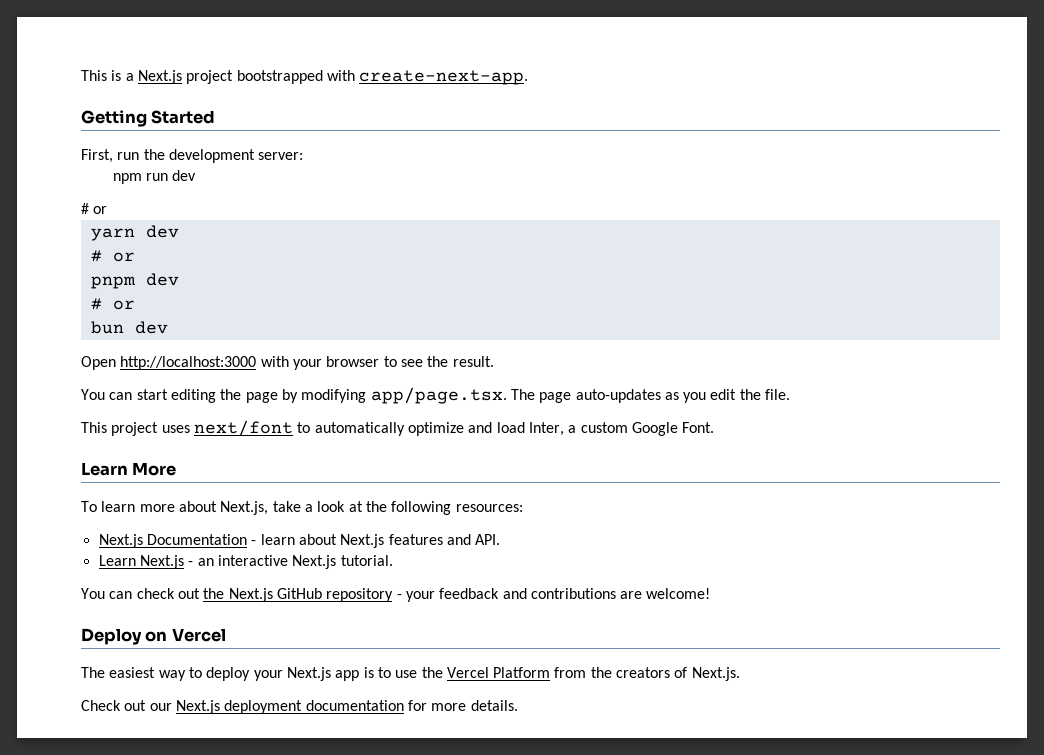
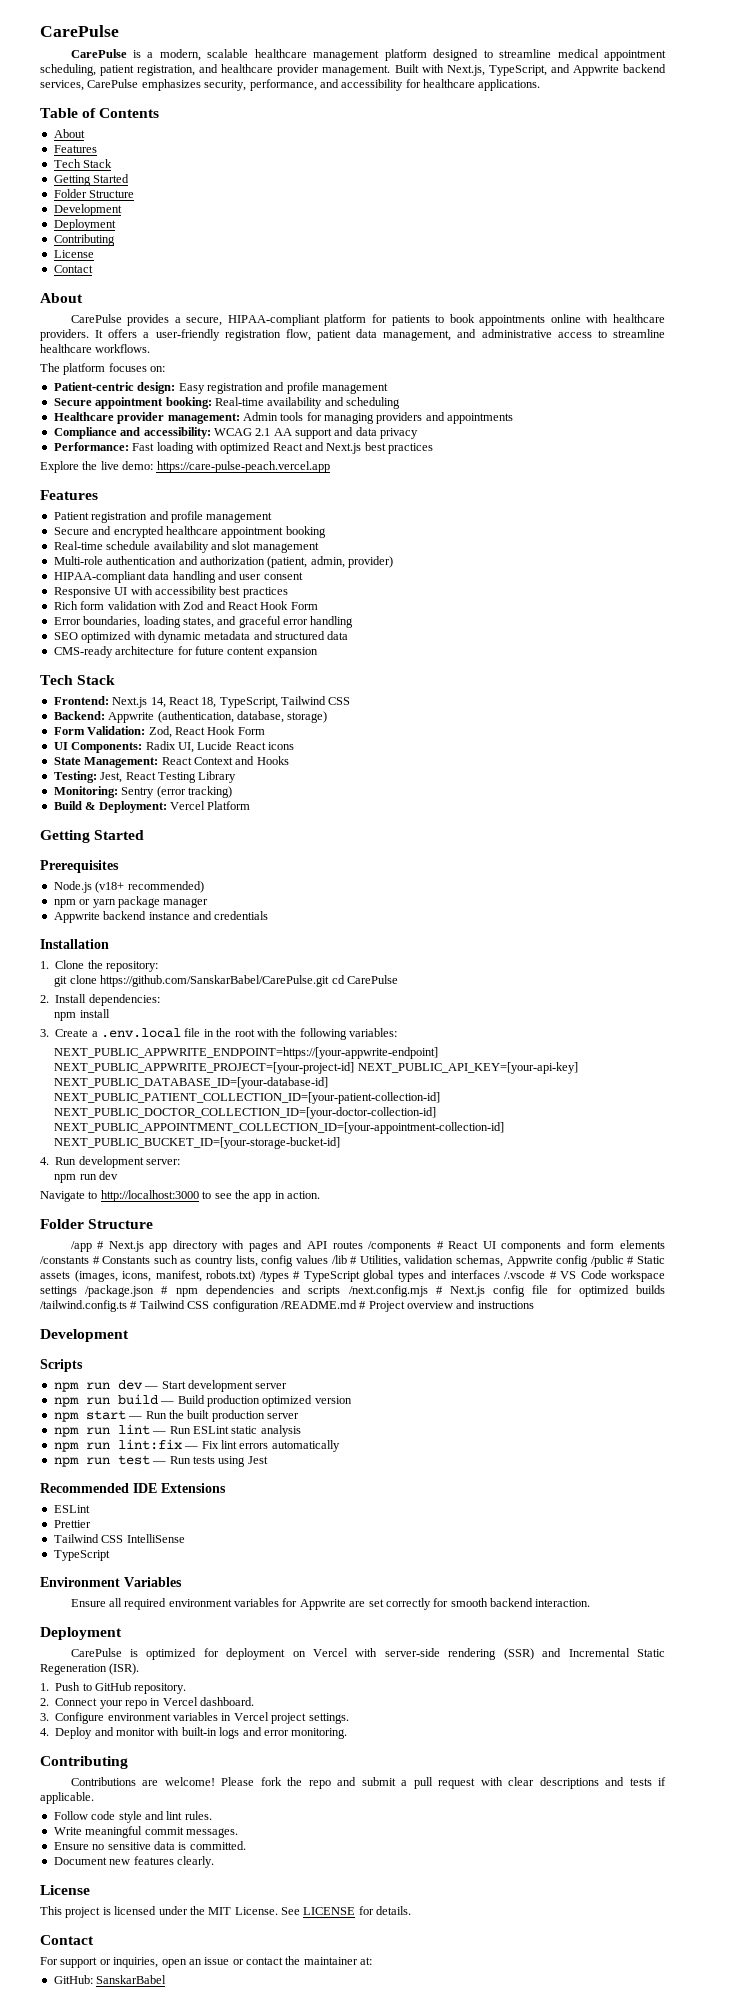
[81,70,529,85] [81,110,216,127] [81,149,165,163] This is a Next.js project bootstrapped with create-next-app. // Getting Started // First, run the -> [40,25,119,37] [70,49,666,61] [40,64,667,76] [40,79,541,91] [40,108,160,118] [53,129,85,138] [53,145,97,153] [53,159,113,168] [53,174,130,186] [53,189,135,198] [53,204,122,216] [53,219,116,231] [53,234,115,246] [53,250,94,258] [53,265,93,273] [40,293,83,303] [70,314,665,326] [40,329,665,341] [40,344,151,353] [40,363,166,375] [53,382,388,394] [53,397,400,409] [53,412,514,424] [53,427,419,439] [53,442,434,454] [40,461,330,473] [40,490,98,500] [53,511,273,523] [53,526,326,538] [53,541,319,553] [53,556,393,568] [53,571,303,583] [53,586,288,598] [53,601,318,610] [53,616,354,628] [53,631,349,643] [53,646,318,658] [40,675,116,685] [53,696,351,708] [53,711,328,723] [53,726,265,738] [53,741,294,753] [53,756,289,768] [53,771,237,783] [53,786,232,798] [53,801,251,813] [40,830,145,843] [40,860,119,873] [53,881,204,893] [53,896,209,908] [53,911,269,923] [40,939,109,949] [40,960,158,972] [54,975,398,987] [40,994,160,1006] [54,1009,110,1021] [40,1028,397,1040] [54,1047,439,1059] [54,1062,578,1074] [54,1077,329,1089] [54,1092,441,1104] [54,1107,437,1119] [54,1122,505,1134] [54,1137,341,1149] [40,1157,77,1165] CarePulse // CarePulse is a modern, scalable healthcare management platform designed to streamline medical appointment scheduling, patient registration, and healthcare provider management. Built with Next.js, TypeScript, and Appwrite backend services, CarePulse emphasizes security, performance, and accessibility for healthcare applications. // Table of Contents // About // Features // Tech Stack // Getting Started // Folder Structure // Development // Deployment // Contributing // License // Contact // About // CarePulse provides a secure, HIPAA-compliant platform for patients to book appointments online with healthcare providers. It offers a user-friendly registration flow, patient data management, and administrative access to streamline healthcare workflows. // The platform focuses on: // Patient-centric design: Easy registration and profile management // Secure appointment booking: Real-time availability and scheduling // Healthcare provider management: Admin tools for managing providers and appointments // Compliance and accessibility: WCAG 2.1 AA support and data privacy // Performance: Fast loading with optimized React and Next.js best practices // Explore the live demo: https://care-pulse-peach.vercel.app // Features // Patient registration and profile management // Secure and encrypted healthcare appointment booking // Real-time schedule availability and slot management // Multi-role authentication and authorization (patient, admin, provider) // HIPAA-compliant data handling and user consent // Responsive UI with accessibility best practices // Rich form validation with Zod and React Hook Form // Error boundaries, loading states, and graceful error handling // SEO optimized with dynamic metadata and structured data // CMS-ready architecture for future content expansion // Tech Stack // Frontend: Next.js 14, React 18, TypeScript, Tailwind CSS // Backend: Appwrite (authentication, database, storage) // Form Validation: Zod, React Hook Form // UI Components: Radix UI, Lucide React icons // State Management: React Context and Hooks // Testing: Jest, React Testing Library // Monitoring: Sentry (error tracking) // Build & Deployment: Vercel Platform // Getting Started // Prerequisites // Node.js (v18+ recommended) // npm or yarn package manager // Appwrite backend instance and credentials // Installation // 1. Clone the repository: // git clone https://github.com/SanskarBabel/CarePulse.git cd CarePulse // 2. Install dependencies: // npm install // 3. Create a .env.local file in the root with the following variables: // NEXT_PUBLIC_APPWRITE_ENDPOINT=https://[your-appwrite-endpoint] NEXT_PUBLIC_APPWRITE_PROJECT=[your-project-id] NEXT_PUBLIC_API_KEY=[your-api-key] NEXT_PUBLIC_DATABASE_ID=[your-database-id] NEXT_PUBLIC_PATIENT_COLLECTION_ID=[your-patient-collection-id] NEXT_PUBLIC_DOCTOR_COLLECTION_ID=[your-doctor-collection-id] NEXT_PUBLIC_APPOINTMENT_COLLECTION_ID=[your-appointment-collection-id] NEXT_PUBLIC_BUCKET_ID=[your-storage-bucket-id] // 4. Run
[81,203,108,214] [90,225,179,241] [90,250,135,262] [90,273,179,289] [90,298,135,310] [90,321,168,334] [81,356,494,370] [81,387,791,404] [81,420,715,437] [81,462,177,476] [81,501,523,515] [98,534,501,548] [98,555,393,569] [81,588,711,602] [81,628,226,645] [81,667,740,681] [81,700,518,714] # or // yarn dev // # or // pnpm dev // # or // bun dev // Open http://localhost:3000 with your browser to see the result. // You can start editing the page by modifying app/page.tsx. The page auto-updates as you edit the file. // This project uses next/font to automatically optimize and load Inter, a custom Google Font. // Learn More // To learn more about Next.js, take a look at the following resources: // Next.js Documentation - learn about Next.js features and API. // Learn Next.js - an interactive Next.js tutorial. // You can check out the Next.js GitHub repository - your feedback and contributions are welcome! // Deploy on Vercel // The easiest way to deploy your Next.js app is to use the Vercel Platform from the creators of Next.js. // Check out our Next.js deployment documentation for more details. -> [40,1190,320,1202] [40,1219,154,1229] [70,1240,665,1252] [40,1255,665,1267] [40,1270,665,1282] [40,1285,665,1297] [40,1300,534,1312] [40,1329,129,1342] [40,1359,83,1372] [53,1380,288,1392] [53,1394,352,1407] [53,1410,299,1422] [53,1424,301,1437] [53,1439,340,1452] [53,1455,268,1467] [40,1483,226,1493] [53,1505,90,1513] [53,1520,91,1528] [53,1534,185,1543] [53,1550,110,1561] [40,1577,182,1587] [70,1598,591,1610] [40,1627,122,1640] [70,1648,665,1660] [40,1663,140,1675] [40,1682,187,1694] [40,1697,255,1709] [40,1712,349,1724] [40,1727,348,1739] [40,1756,128,1769] [70,1777,667,1789] [40,1792,94,1804] [53,1811,212,1823] [53,1826,238,1838] [53,1841,246,1850] [53,1856,214,1868] [40,1885,90,1895] [40,1906,412,1918] [40,1935,94,1945] [40,1956,373,1968] [53,1975,167,1984] Navigate to http://localhost:3000 to see the app in action. // Folder Structure // /app # Next.js app directory with pages and API routes /components # React UI components and form elements /constants # Constants such as country lists, config values /lib # Utilities, validation schemas, Appwrite config /public # Static assets (images, icons, manifest, robots.txt) /types # TypeScript global types and interfaces /.vscode # VS Code workspace settings /package.json # npm dependencies and scripts /next.config.mjs # Next.js config file for optimized builds /tailwind.config.ts # Tailwind CSS configuration /README.md # Project overview and instructions // Development // Scripts // npm run dev — Start development server // npm run build — Build production optimized version // npm start — Run the built production server // npm run lint — Run ESLint static analysis // npm run lint:fix — Fix lint errors automatically // npm run test — Run tests using Jest // Recommended IDE Extensions // ESLint // Prettier // Tailwind CSS IntelliSense // TypeScript // Environment Variables // Ensure all required environment variables for Appwrite are set correctly for smooth backend interaction. // Deployment // CarePulse is optimized for deployment on Vercel with server-side rendering (SSR) and Incremental Static Regeneration (ISR). // 1. Push to GitHub repository. // 2. Connect your repo in Vercel dashboard. // 3. Configure environment variables in Vercel project settings. // 4. Deploy and monitor with built-in logs and error monitoring. // Contributing // Contributions are welcome! Please fork the repo and submit a pull request with clear descriptions and tests if applicable. // Follow code style and lint rules. // Write meaningful commit messages. // Ensure no sensitive data is committed. // Document new features clearly. // License // This project is licensed under the MIT License. See LICENSE for details. // Contact // For support or inquiries, open an issue or contact the maintainer at: // GitHub: SanskarBabel

